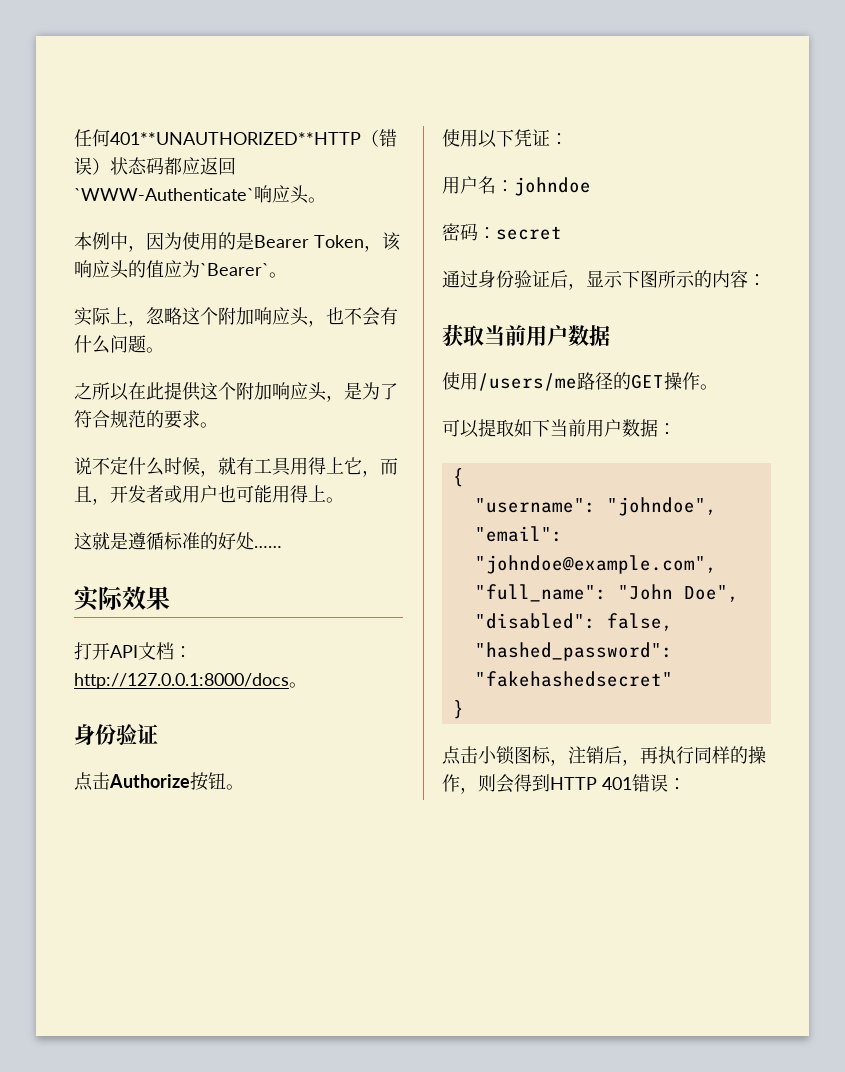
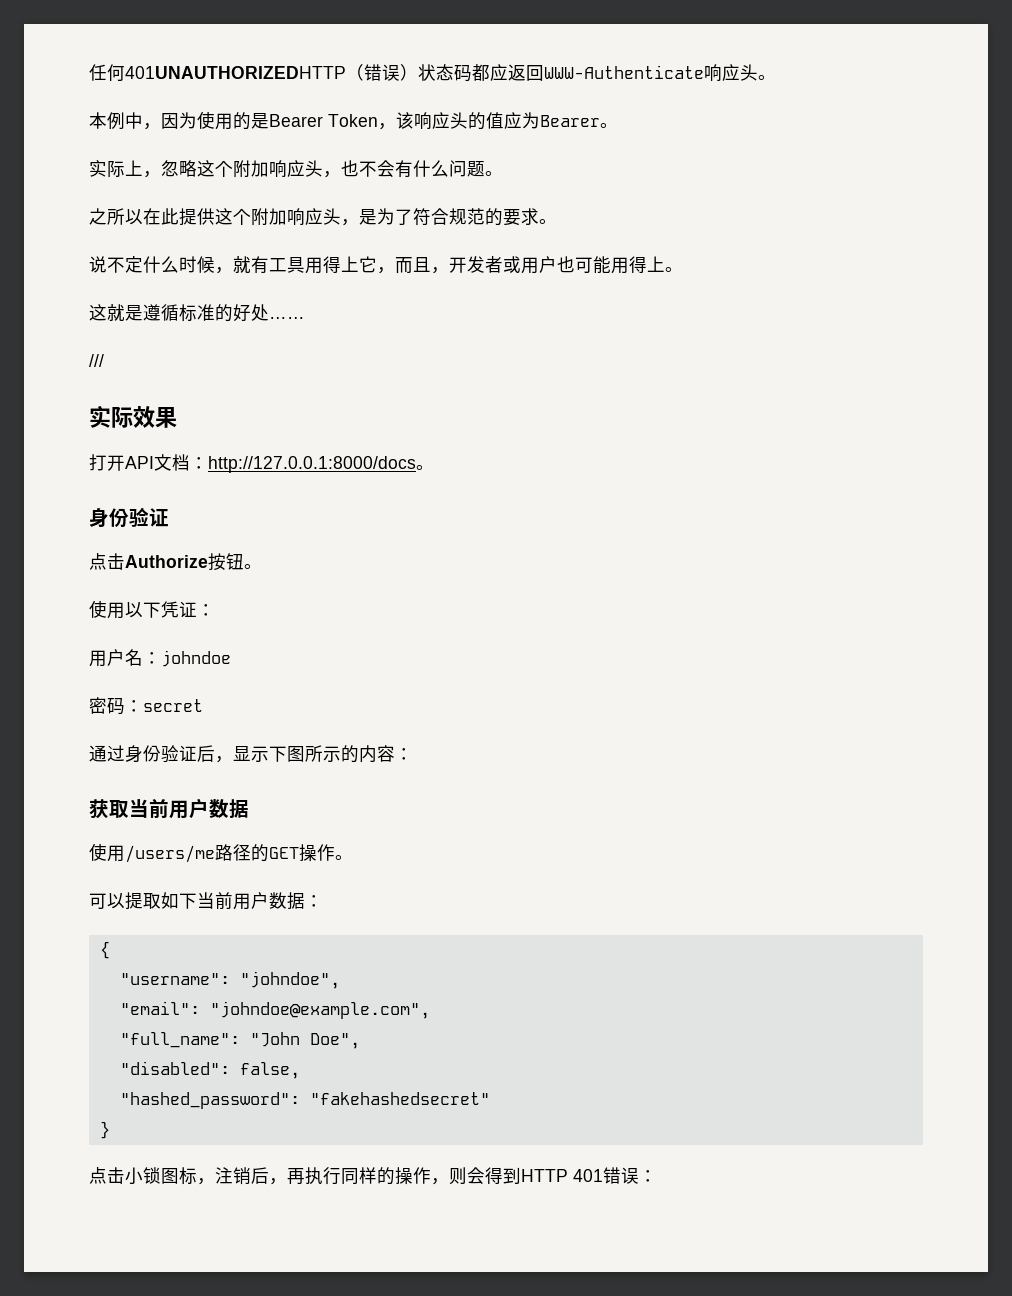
[110,132,361,145] 401**UNAUTHORIZED**HTTP -> [125,66,346,79] 401UNAUTHORIZEDHTTP
[74,188,254,201] `WWW-Authenticate` -> [544,65,704,79] WWW-Authenticate
[200,263,269,276] `Bearer` -> [540,115,600,127] Bearer
(282, 547) none -> [89,354,104,367] // ///

